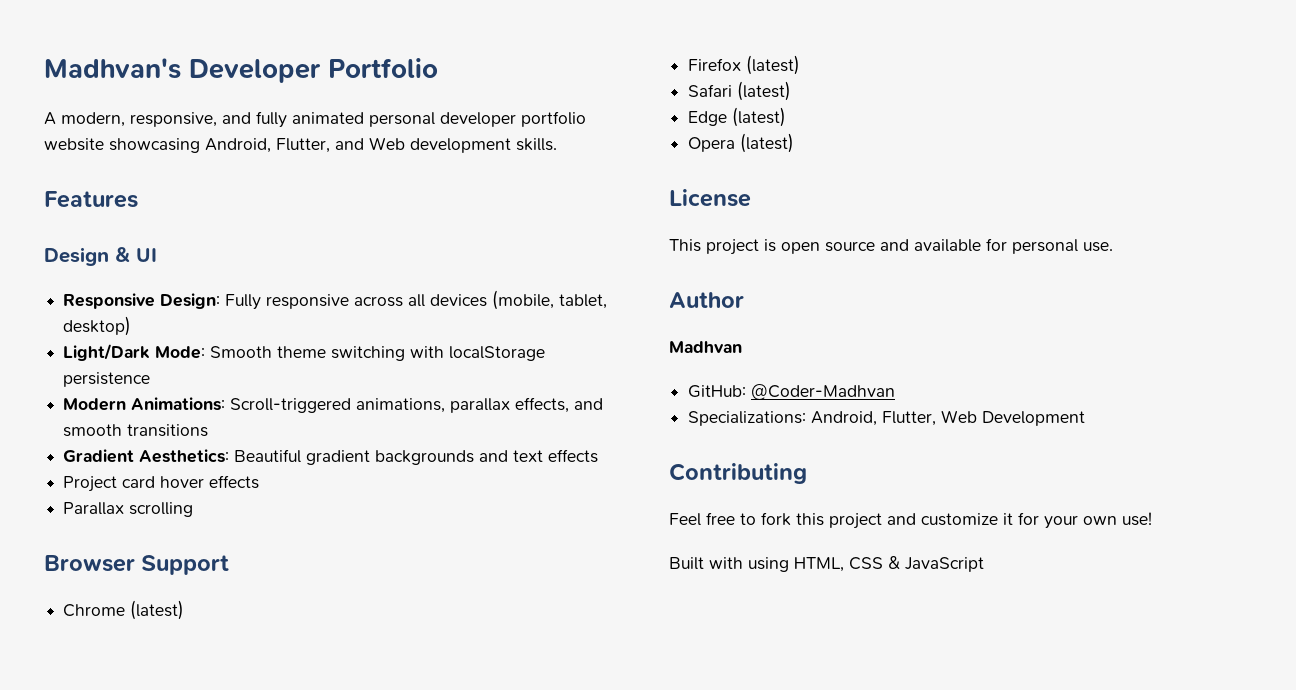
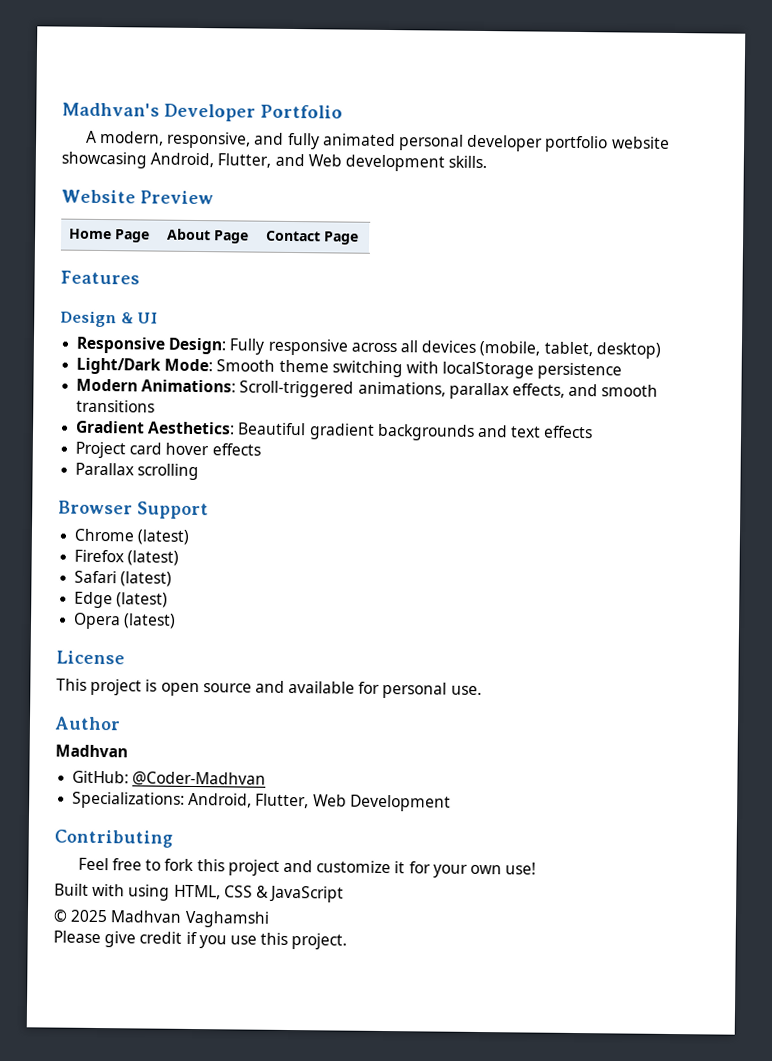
(557, 144) none -> [61,189,214,205] [69,228,151,243] [167,228,250,244] [266,230,360,245] // Website Preview // Home Page | About Page | Contact Page
(984, 564) none -> [53,909,270,928] [53,930,348,950] // © 2025 Madhvan Vaghamshi // Please give credit if you use this project.

